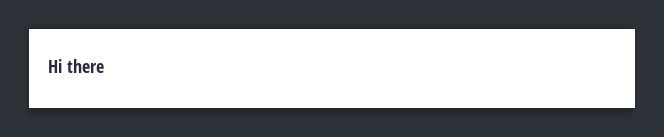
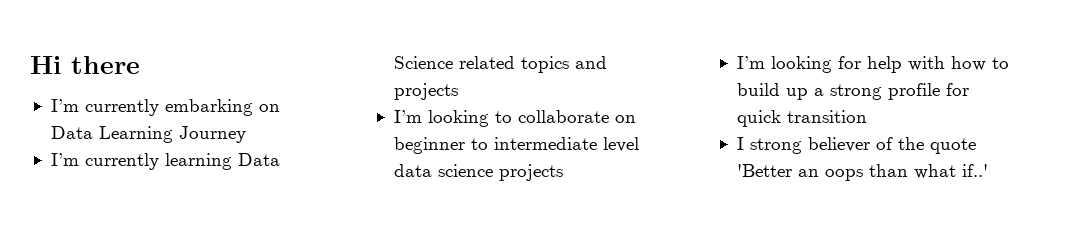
(104, 66) none -> [50,99,280,116] [50,126,246,143] [50,153,280,170] [393,56,607,73] [393,83,458,100] [393,110,636,127] [393,137,639,154] [393,164,563,181] [736,56,1009,73] [736,83,969,100] [736,110,867,127] [736,137,976,154] [736,164,988,181] // I’m currently embarking on Data Learning Journey // I’m currently learning Data Science related topics and projects // I’m looking to collaborate on beginner to intermediate level data science projects // I’m looking for help with how to build up a strong profile for quick transition // I strong believer of the quote 'Better an oops than what if..'

